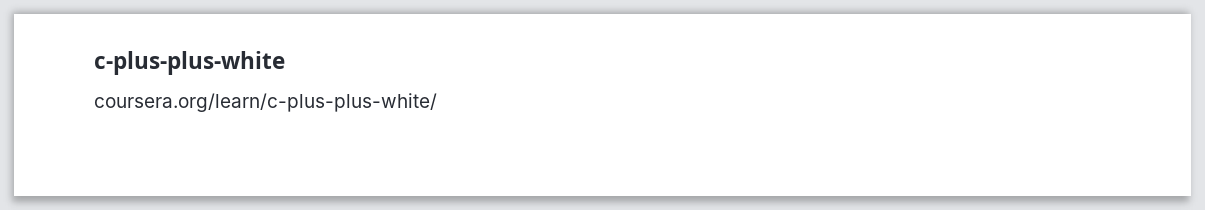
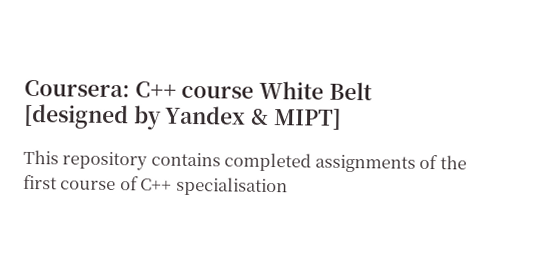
[94,51,285,75] [94,93,437,112] c-plus-plus-white // coursera.org/learn/c-plus-plus-white/ -> [24,79,373,101] [23,103,342,130] [23,149,467,173] [23,174,288,197] Coursera: C++ course White Belt [designed by Yandex & MIPT] // This repository contains completed assignments of the first course of C++ specialisation

